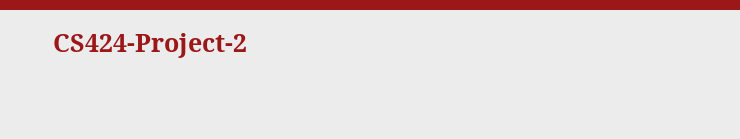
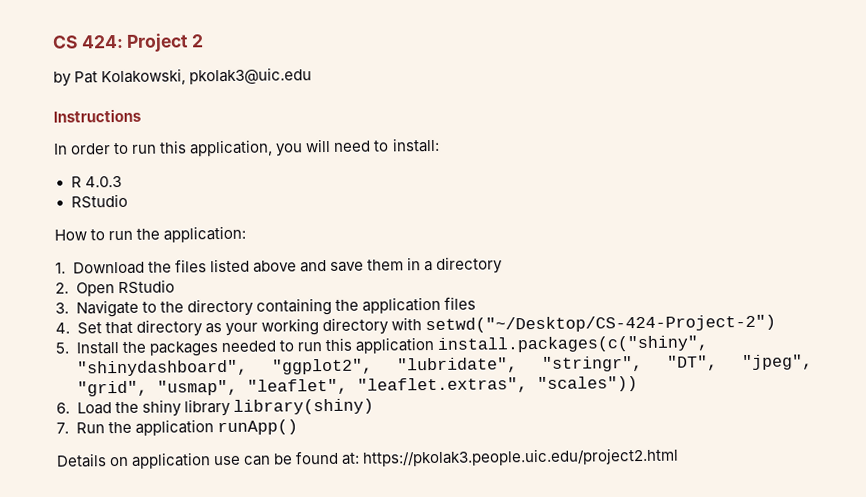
[53,33,247,58] CS424-Project-2 -> [52,33,205,52] [53,67,313,87] [53,108,141,123] [53,137,440,157] [70,175,122,188] [70,193,128,209] [54,225,247,243] [55,256,504,275] [55,279,175,297] [55,296,476,318] [55,314,776,337] [55,335,708,357] [76,354,814,377] [76,376,638,397] [56,398,374,417] [56,419,298,436] [56,447,680,469] CS 424: Project 2 // by Pat Kolakowski, pkolak3@uic.edu // Instructions // In order to run this application, you will need to install: // R 4.0.3 // RStudio // How to run the application: // 1. Download the files listed above and save them in a directory // 2. Open RStudio // 3. Navigate to the directory containing the application files // 4. Set that directory as your working directory with setwd("~/Desktop/CS-424-Project-2") // 5. Install the packages needed to run this application install.packages(c("shiny", "shinydashboard", "ggplot2", "lubridate", "stringr", "DT", "jpeg", "grid", "usmap", "leaflet", "leaflet.extras", "scales")) // 6. Load the shiny library library(shiny) // 7. Run the application runApp() // Details on application use can be found at: https://pkolak3.people.uic.edu/project2.html

